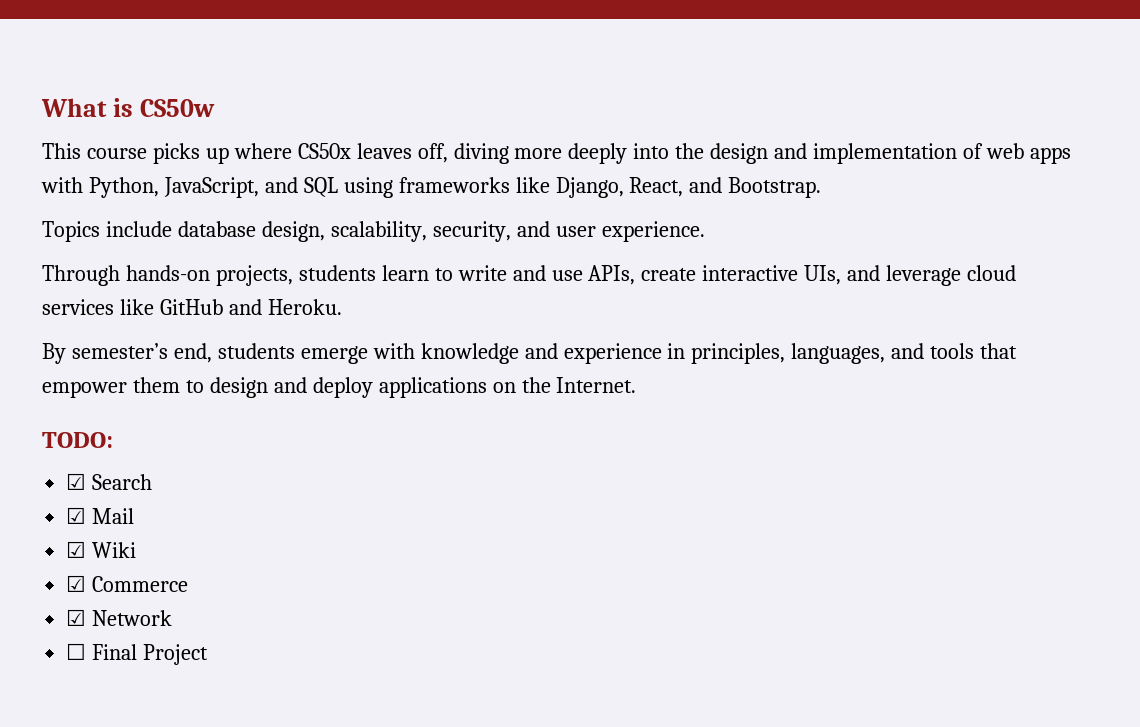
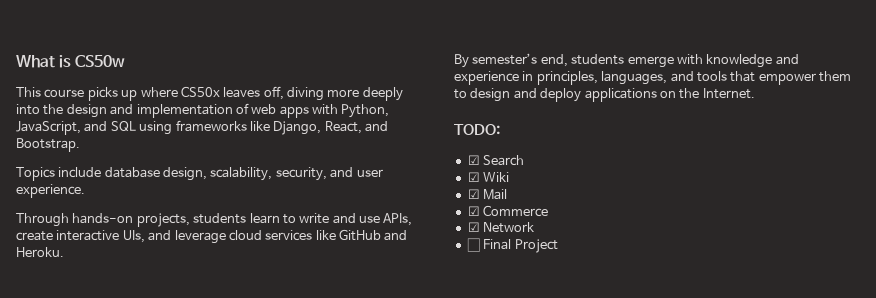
[92,508,135,524] [66,541,137,558] Mail // ☑ Wiki -> [483,172,510,182] [467,189,508,200] Wiki // ☑ Mail

